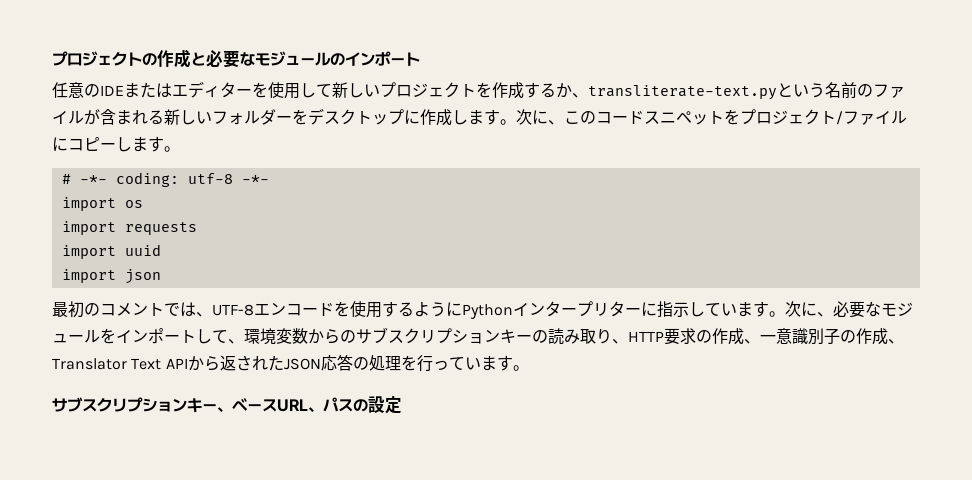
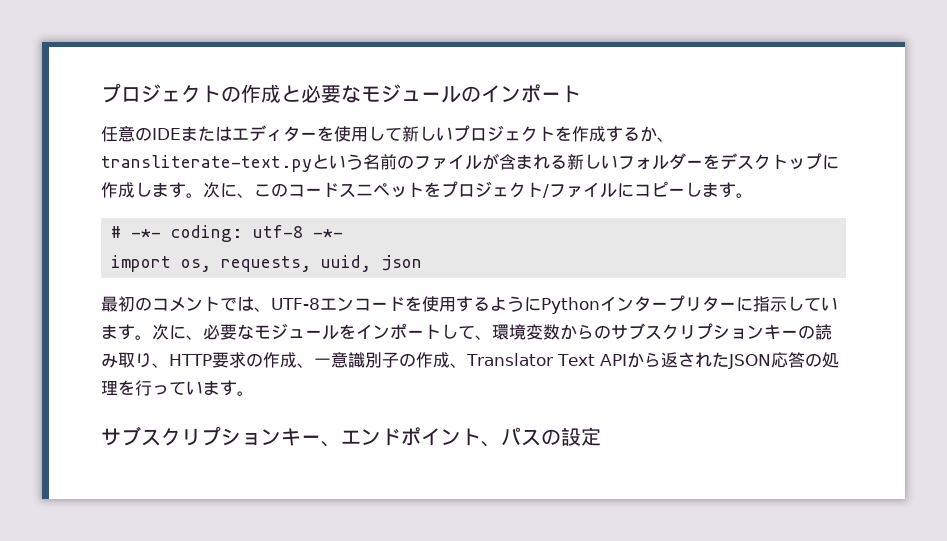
[124,200,143,208] [61,221,197,235] [61,244,161,259] [61,269,116,283] os // import requests // import uuid // import -> [181,255,372,272] os, requests, uuid,
[232,398,308,412] ベースURL -> [341,427,481,446] エンドポイント

